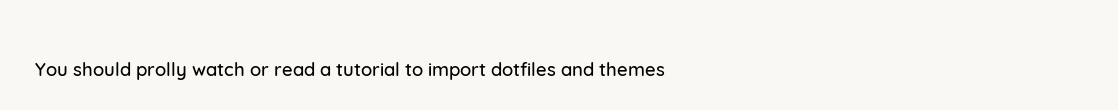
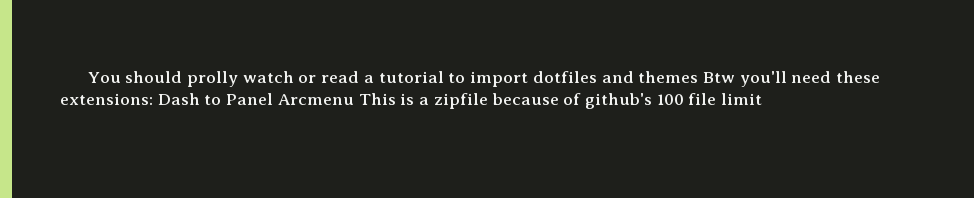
(665, 69) none -> [702,71,881,87] [60,93,763,109] Btw you'll need these extensions: Dash to Panel Arcmenu This is a zipfile because of github's 100 file limit

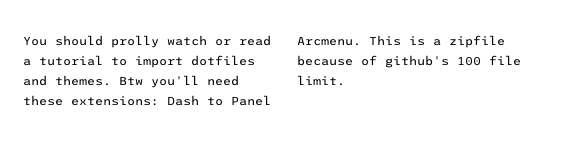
[638,71,699,83] themes -> [55,75,111,86] themes.
[277,94,354,105] Arcmenu -> [297,36,361,46] Arcmenu.
[721,93,763,105] limit -> [297,75,345,86] limit.

